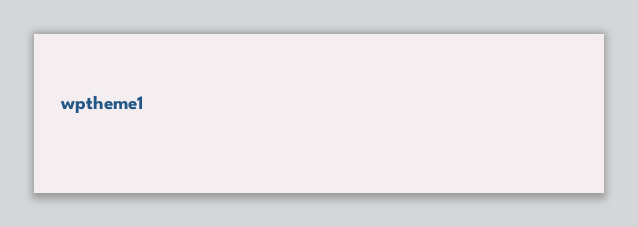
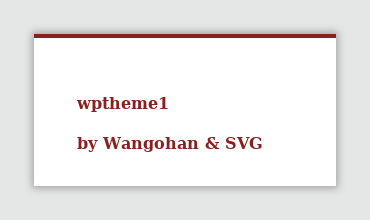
(143, 104) none -> [77,137,263,152] // by Wangohan & SVG

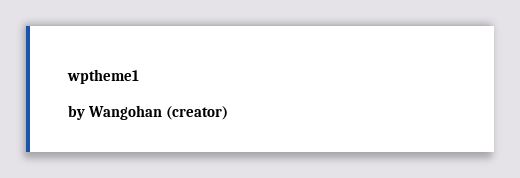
[204,137,263,149] & SVG -> [166,106,229,120] (creator)

